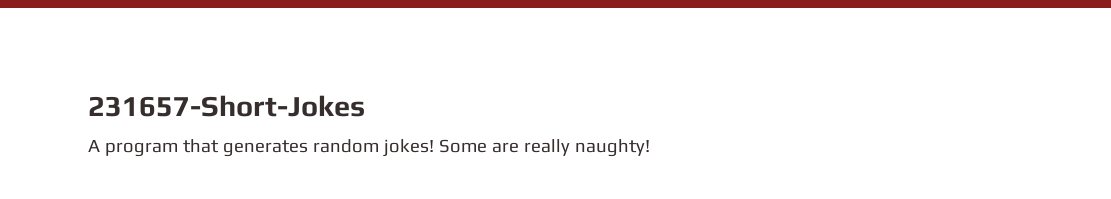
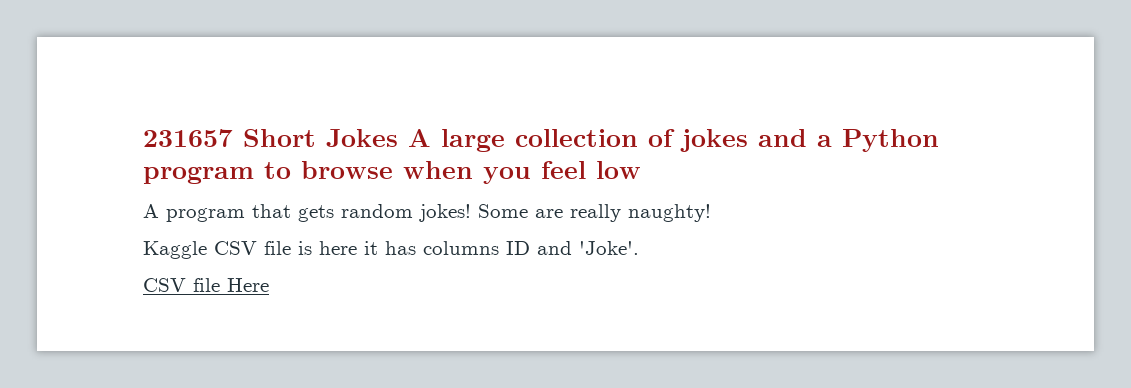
[88,95,365,117] 231657-Short-Jokes -> [143,129,939,152] [143,161,641,184] 231657 Short Jokes A large collection of jokes and a Python program to browse when you feel low
[222,140,308,157] generates -> [298,205,334,222] gets
(650, 148) none -> [143,241,639,259] [143,278,269,292] // Kaggle CSV file is here it has columns ID and 'Joke'. // CSV file Here

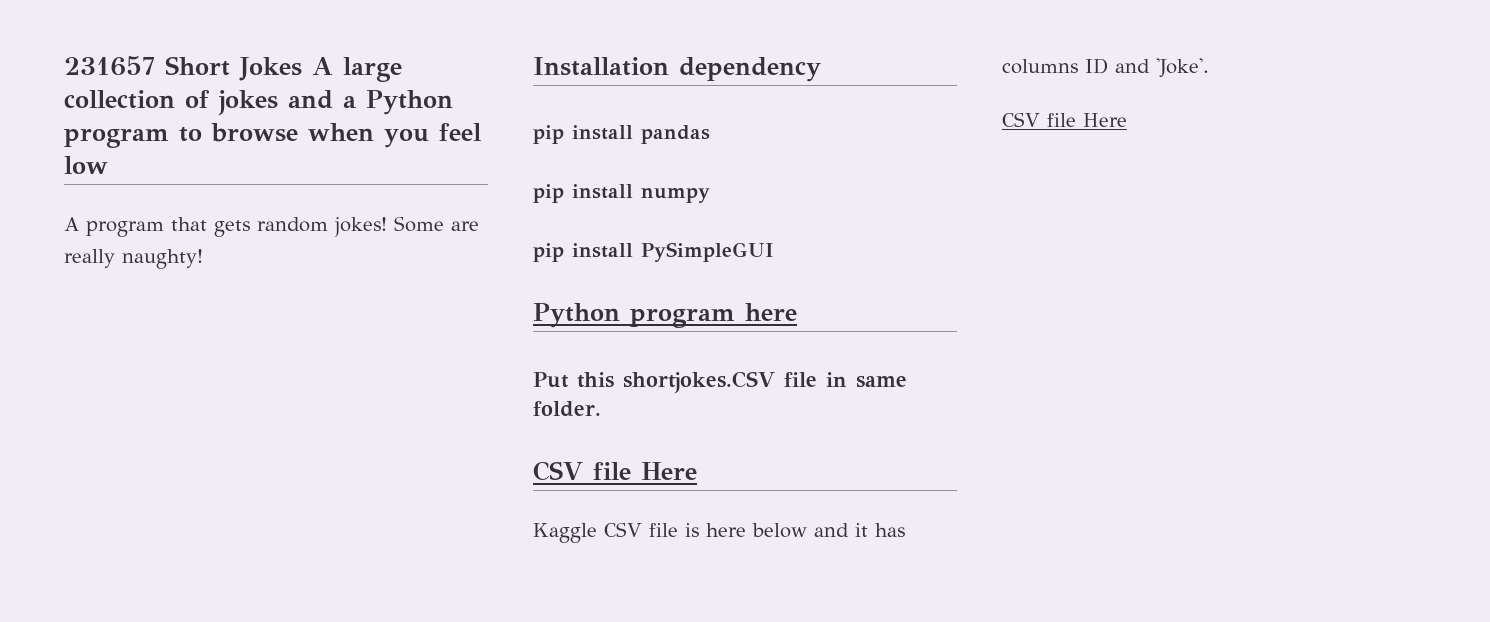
(711, 213) none -> [533,57,821,82] [533,125,710,144] [533,184,710,203] [533,242,774,262] [533,303,797,328] [533,371,907,393] [533,401,601,417] [533,461,697,481] // Installation dependency // pip install pandas // pip install numpy // pip install PySimpleGUI // Python program here // Put this shortjokes.CSV file in same folder. // CSV file Here
(357, 248) none -> [752,523,849,538] below and

